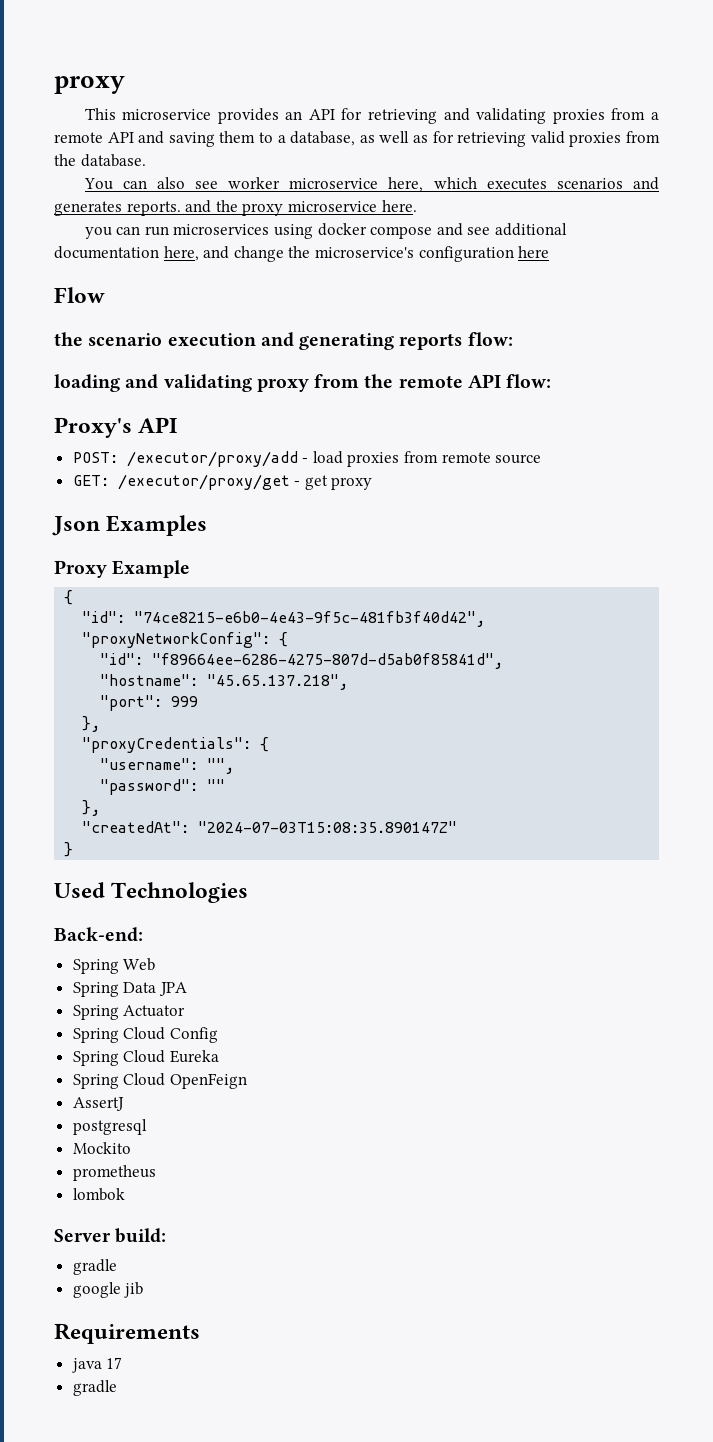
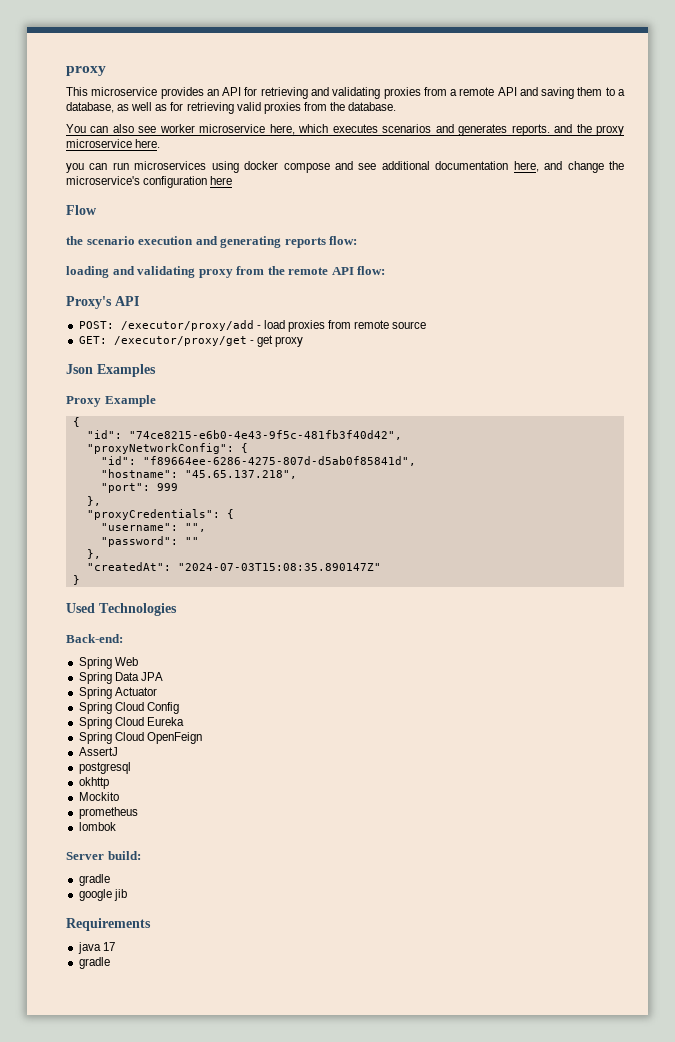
(147, 1127) none -> [78,777,109,789] // okhttp

